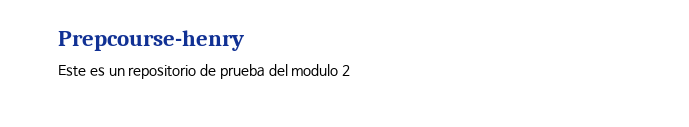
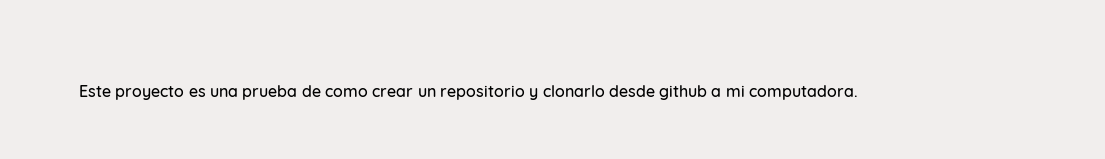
[58,30,244,51] [58,64,351,79] Prepcourse-henry // Este es un repositorio de prueba del modulo 2 -> [79,85,859,100] Este proyecto es una prueba de como crear un repositorio y clonarlo desde github a mi computadora.

